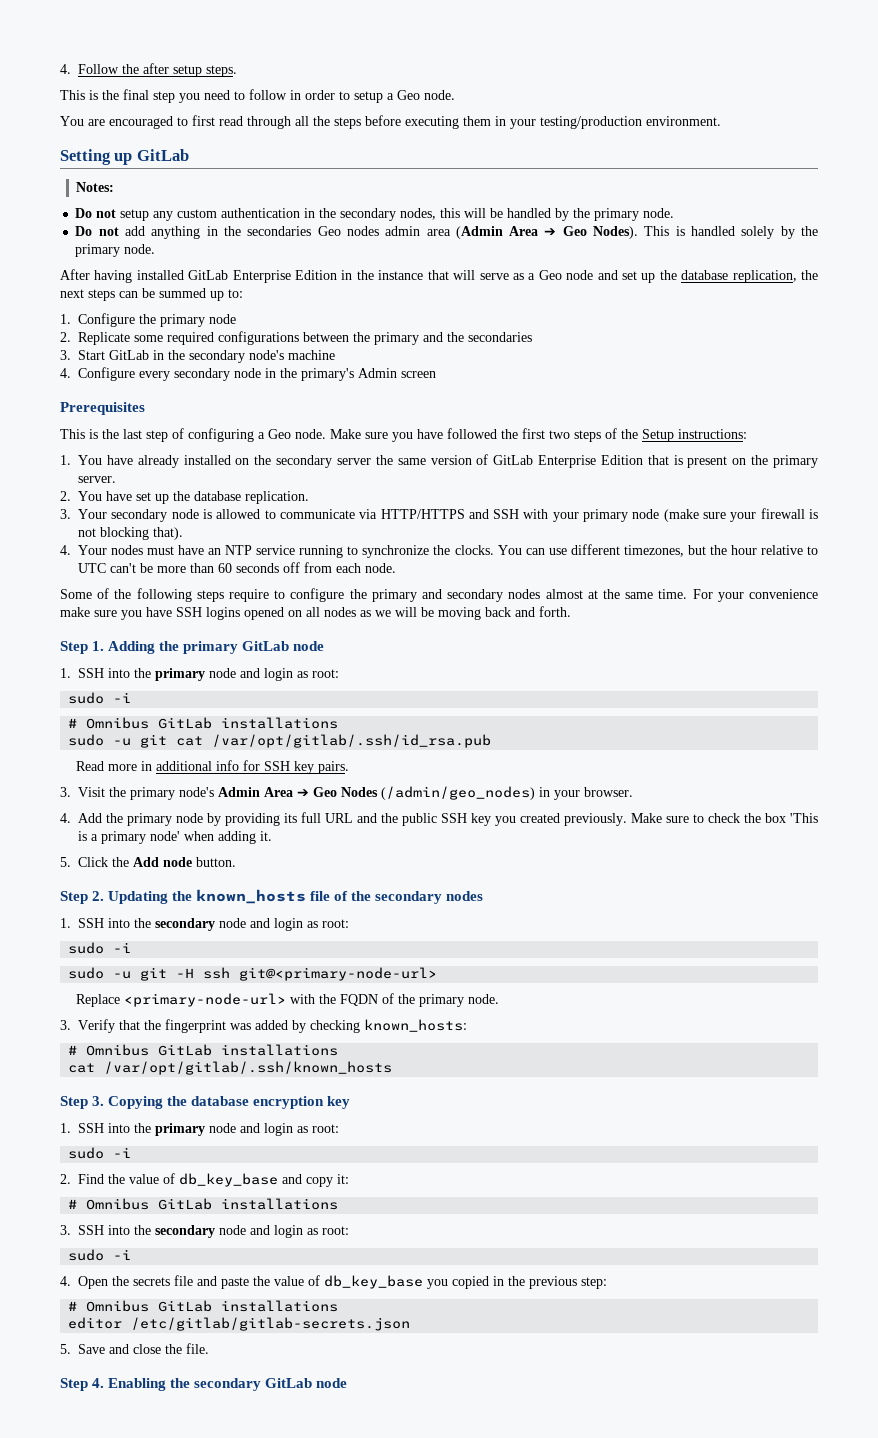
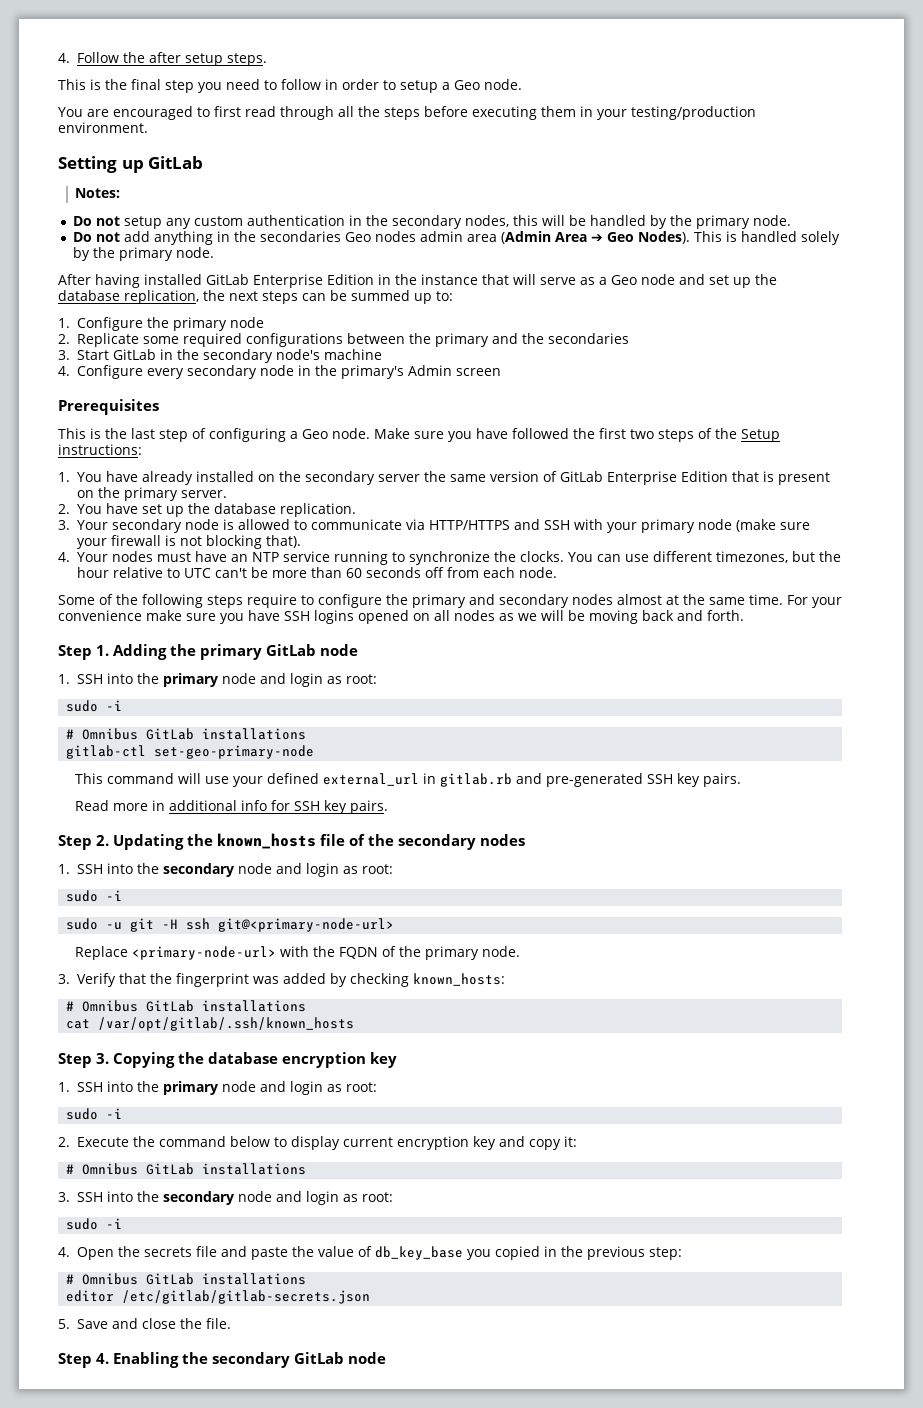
[68,734,492,748] sudo -u git cat /var/opt/gitlab/.ssh/id_rsa.pub -> [66,745,315,759] [75,773,742,787] gitlab-ctl set-geo-primary-node // This command will use your defined external_url in gitlab.rb and pre-generated SSH key pairs.
[60,786,633,800] [60,812,818,826] [78,831,272,844] [60,857,236,867] // 3. Visit the primary node's Admin Area ➔ Geo Nodes (/admin/geo_nodes) in your browser. // 4. Add the primary node by providing its full URL and the public SSH key you created previously. Make sure to check the box 'This is a primary node' when adding it. // 5. Click the Add node button. -> (389, 807) none
[78,1173,278,1187] Find the value of db_key_base -> [76,1136,496,1150] Execute the command below to display current encryption key

